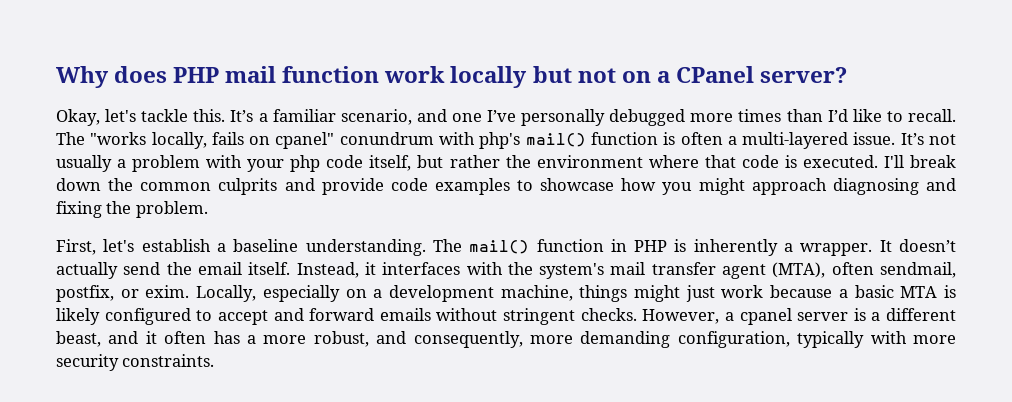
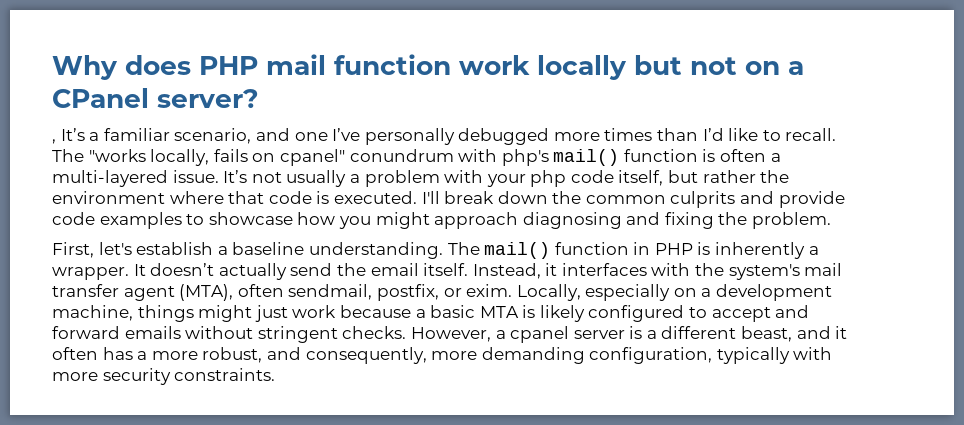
[56,109,226,126] Okay, let's tackle this. -> [52,139,56,144] ,

